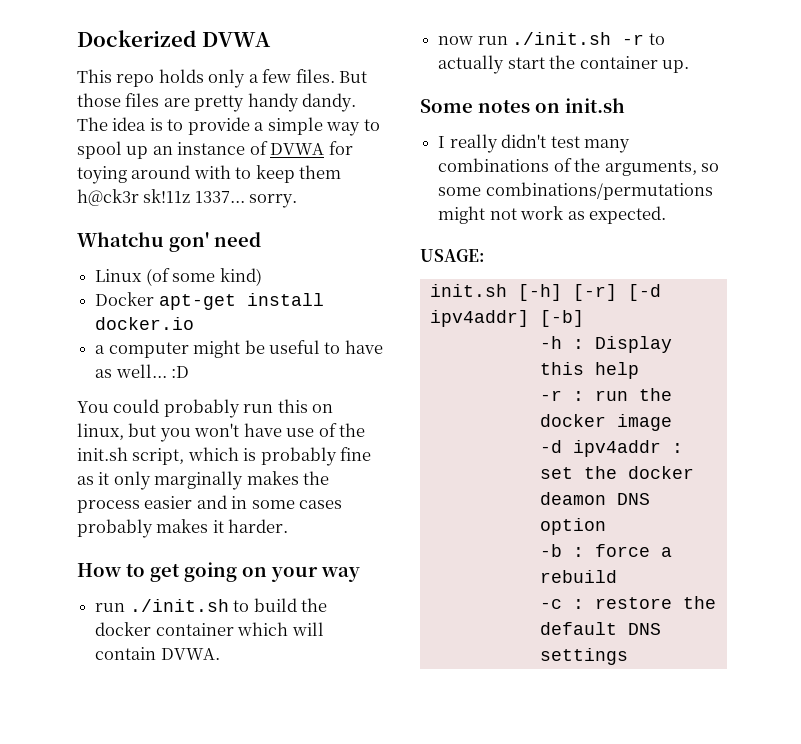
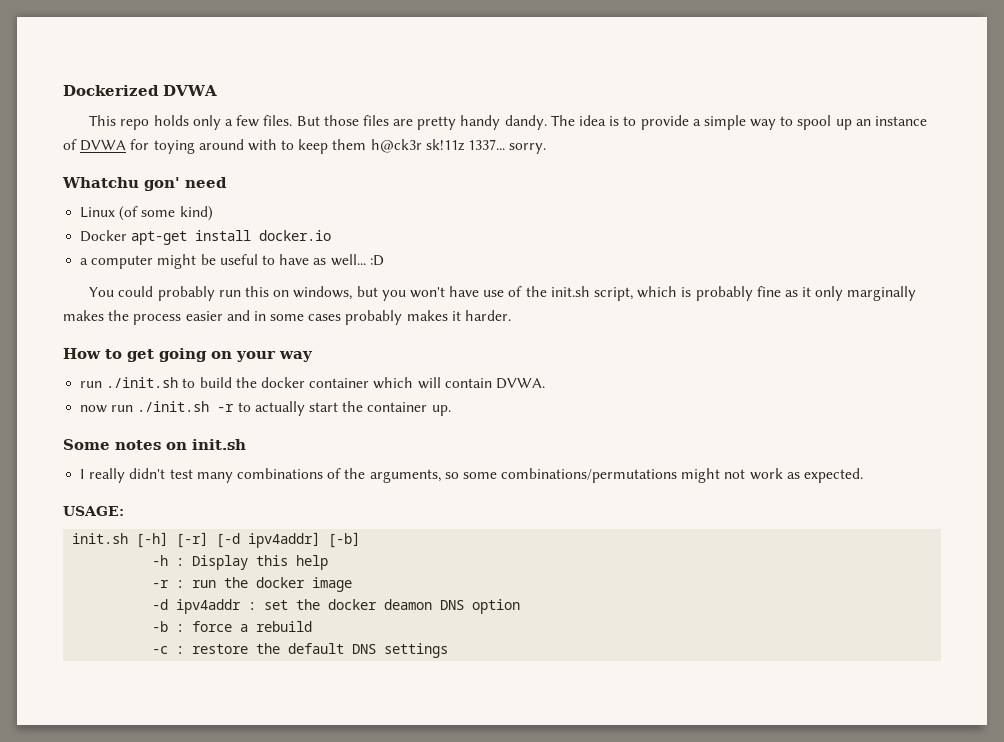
[77,423,124,440] linux, -> [293,286,353,300] windows,

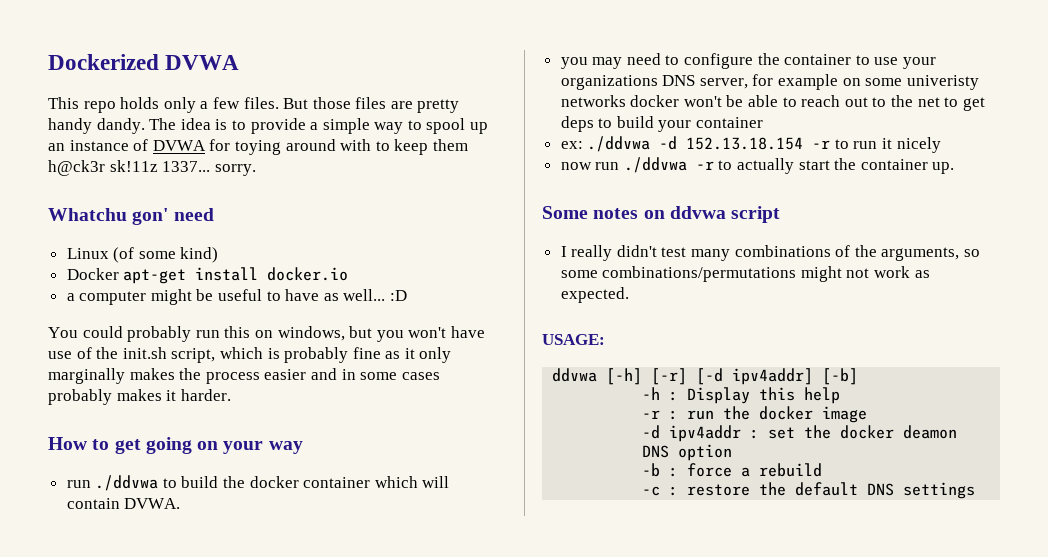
[106,377,179,388] ./init.sh -> [95,475,159,491] ./ddvwa
(545, 383) none -> [560,53,937,69] [560,74,979,90] [560,95,985,111] [560,116,764,132] [560,136,941,153] // you may need to configure the container to use your organizations DNS server, for example on some univeristy networks docker won't be able to reach out to the net to get deps to build your container // ex: ./ddvwa -d 152.13.18.154 -r to run it nicely
[137,401,210,412] ./init.sh -> [623,157,687,173] ./ddvwa
[192,439,246,450] init.sh -> [669,206,781,223] ddvwa script
[72,533,129,544] init.sh -> [552,368,598,382] ddvwa

